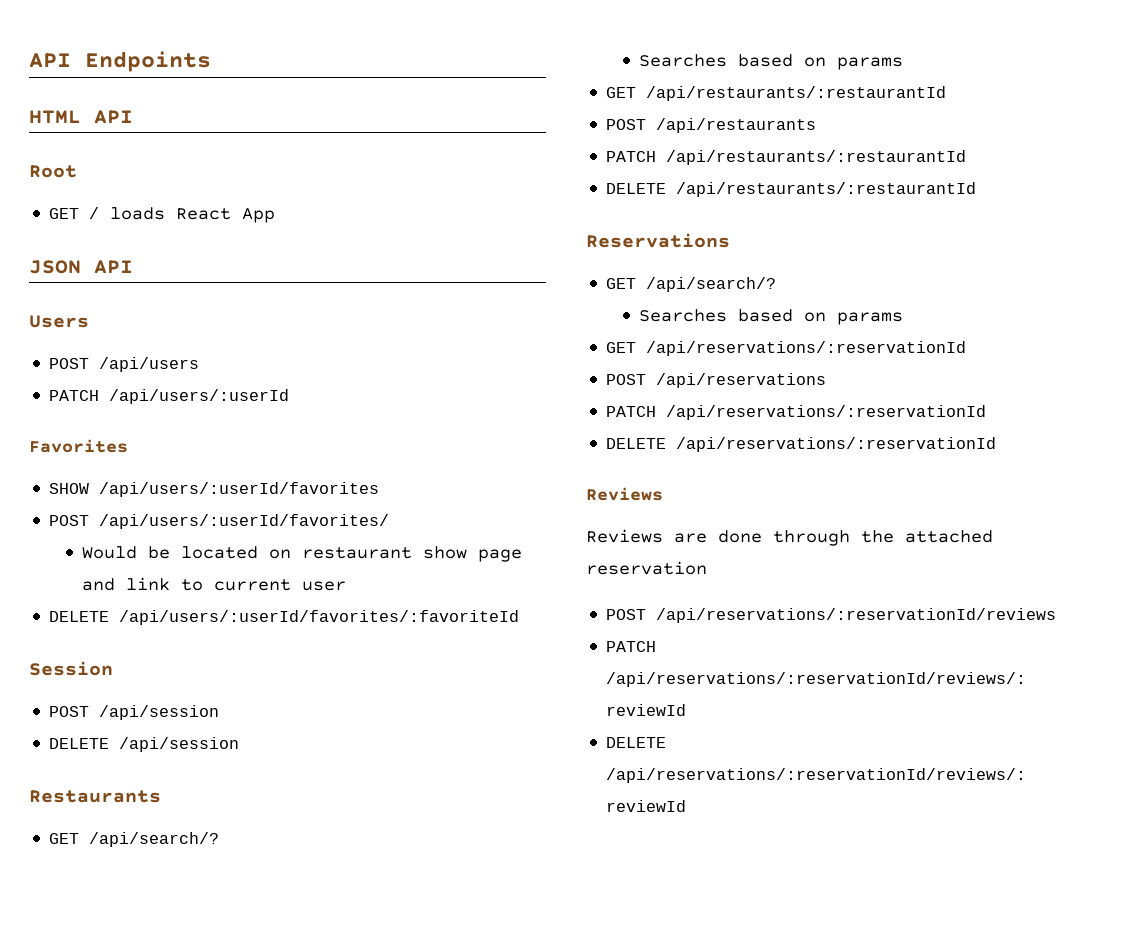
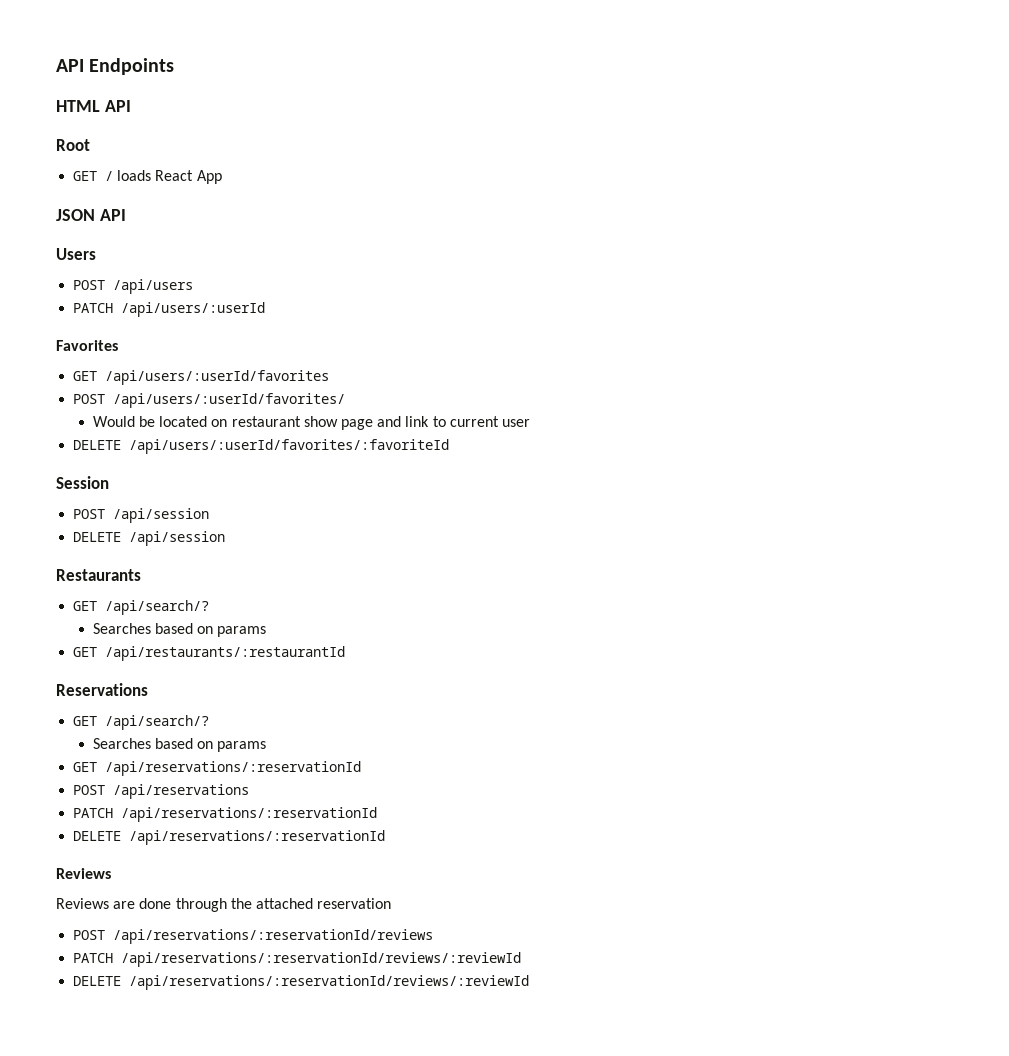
[49,483,90,494] SHOW -> [73,371,98,381] GET
[606,118,817,133] [606,150,967,165] [606,182,977,197] // POST /api/restaurants // PATCH /api/restaurants/:restaurantId // DELETE /api/restaurants/:restaurantId -> (346, 653) none

